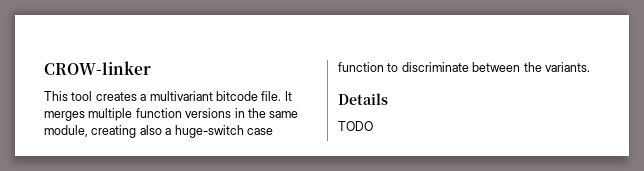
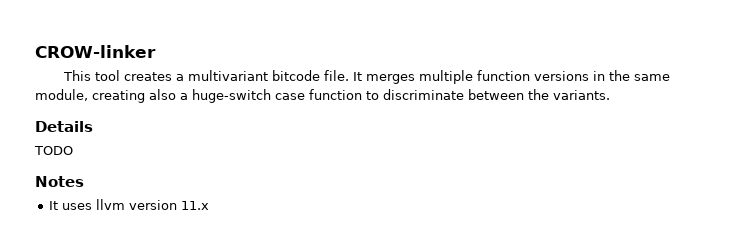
(373, 126) none -> [35,176,84,187] [48,199,209,210] // Notes // It uses llvm version 11.x

